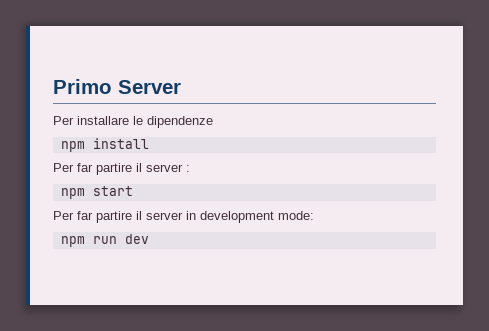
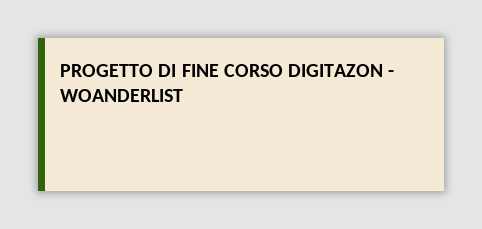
[53,79,181,94] [53,116,213,128] [60,138,149,152] [53,163,190,175] [60,186,133,199] [53,211,314,223] [60,234,149,247] Primo Server // Per installare le dipendenze // npm install // Per far partire il server : // npm start // Per far partire il server in development mode: // npm run dev -> [60,64,395,77] [60,89,183,102] PROGETTO DI FINE CORSO DIGITAZON - WOANDERLIST

